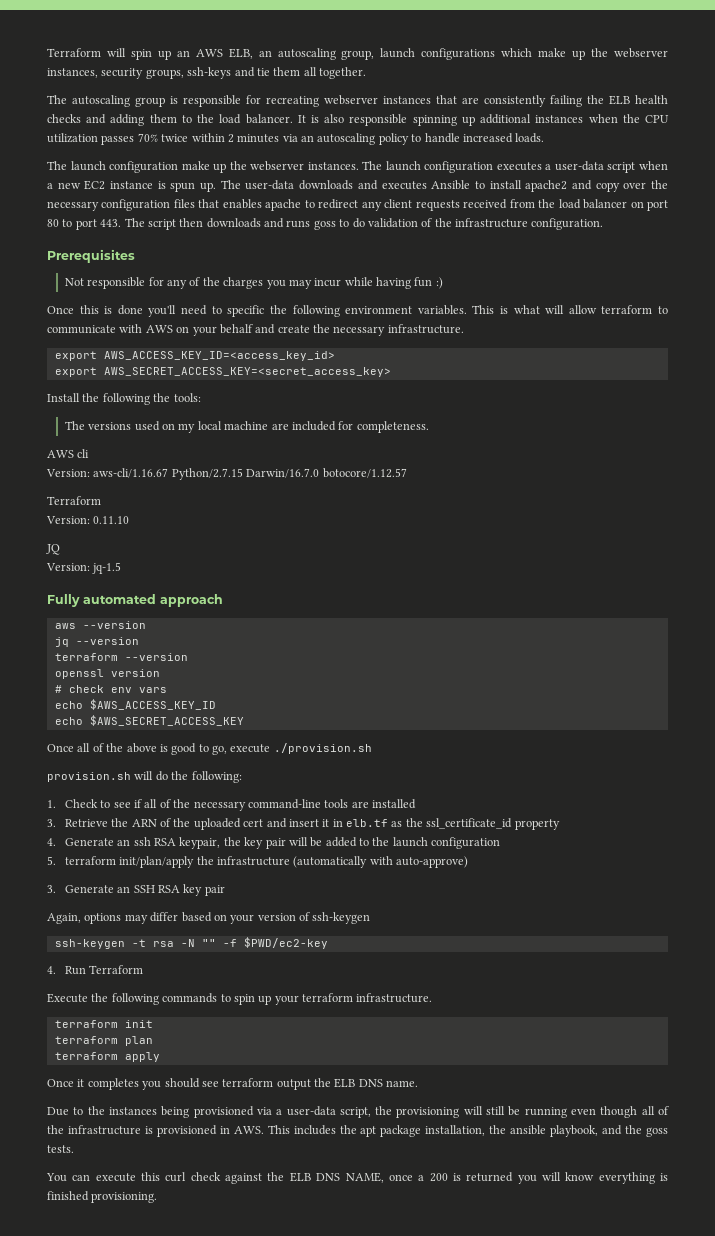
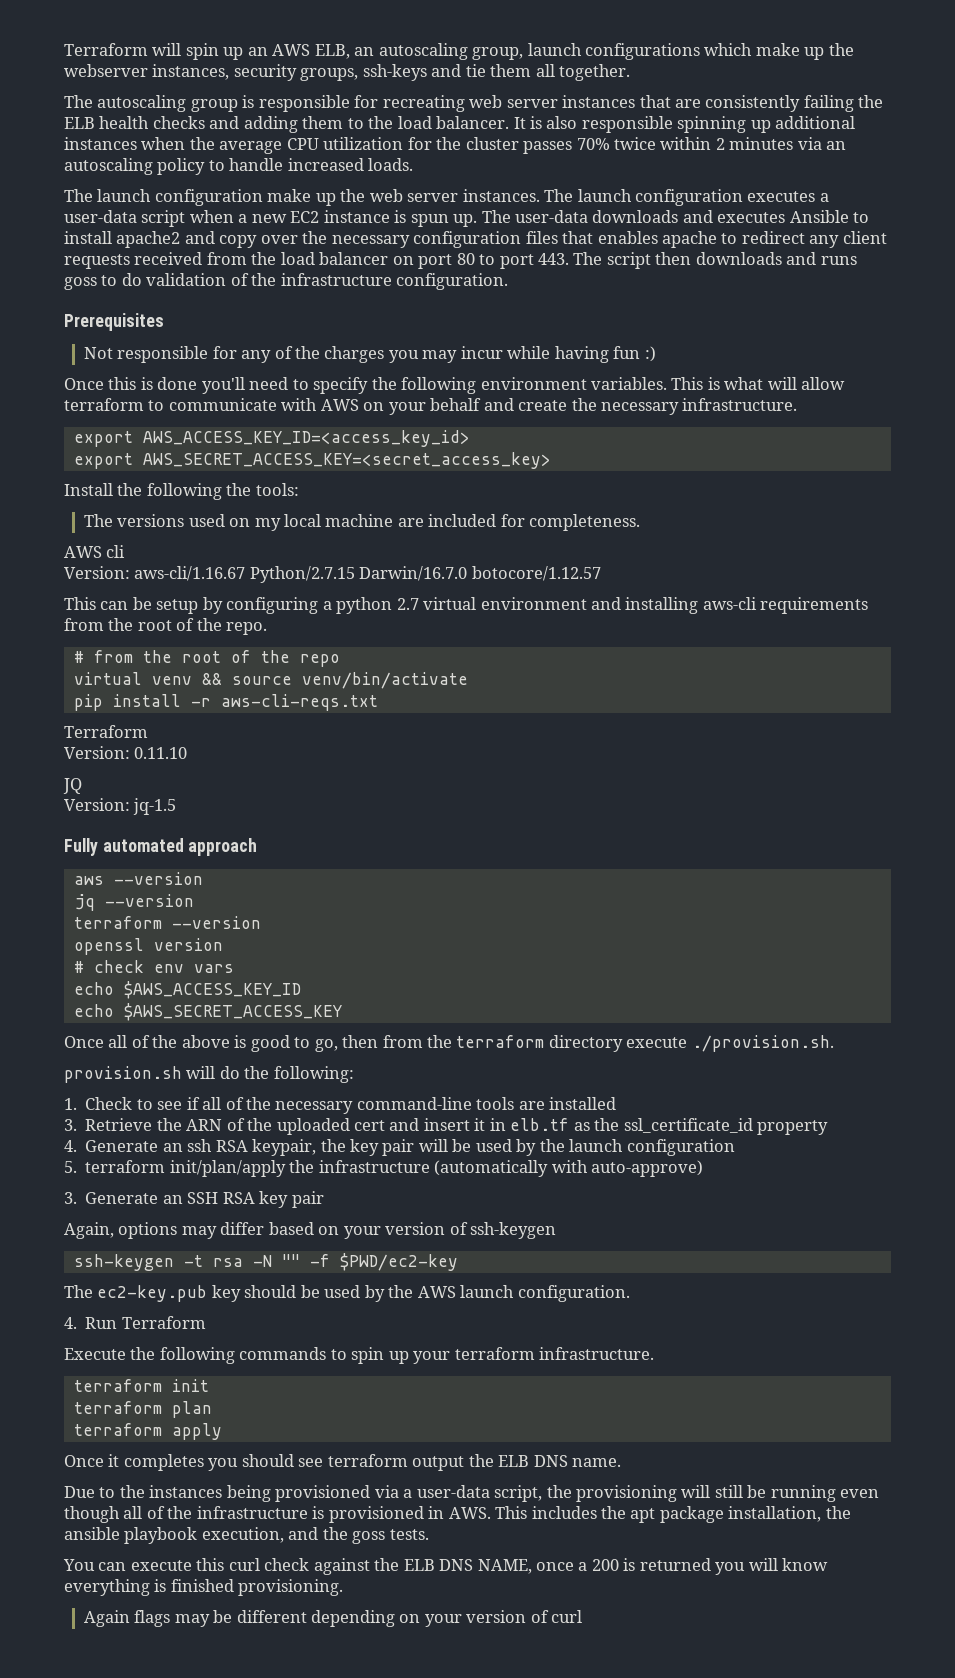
[324,95,378,105] webserver -> [469,95,558,108] web server
(640, 118) none -> [219,141,283,154] average
(98, 138) none -> [407,137,519,150] for the cluster
[250,161,305,171] webserver -> [369,189,459,202] web server
[227,305,265,317] specific -> [313,377,369,394] specify
(407, 473) none -> [64,597,869,614] [64,618,268,635] [73,650,340,667] [73,672,468,689] [73,694,378,711] // This can be setup by configuring a python 2.7 virtual environment and installing aws-cli requirements from the root of the repo. // # from the root of the repo // virtual venv && source venv/bin/activate // pip install -r aws-cli-reqs.txt
[230,743,372,754] execute ./provision.sh -> [342,1035,834,1052] then from the terraform directory execute ./provision.sh.
[325,837,370,847] added to -> [475,1139,537,1156] used by
(328, 943) none -> [64,1285,630,1302] // The ec2-key.pub key should be used by the AWS launch configuration.
[550,1125,599,1137] playbook, -> [124,1527,284,1544] playbook execution,
(158, 1197) none -> [83,1610,583,1627] // Again flags may be different depending on your version of curl

